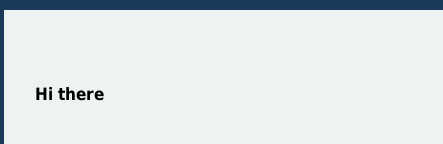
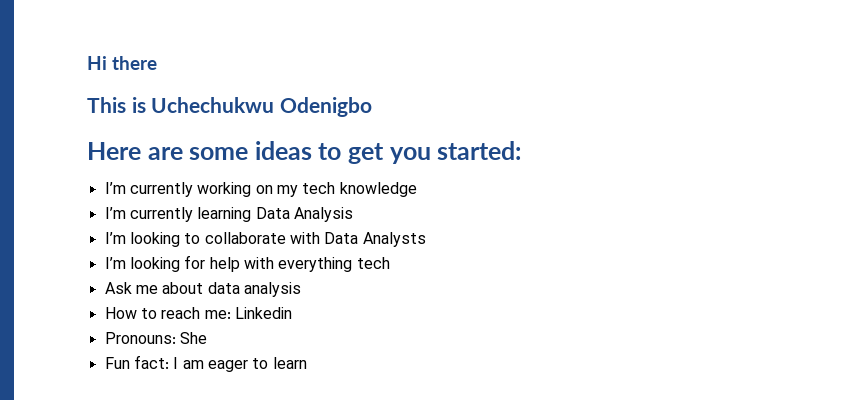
(104, 94) none -> [87,97,373,117] [87,141,522,164] [104,182,417,197] [104,207,353,222] [104,232,426,247] [104,255,390,272] [104,282,301,297] [104,307,292,319] [104,332,207,344] [104,355,307,372] // This is Uchechukwu Odenigbo // Here are some ideas to get you started: // I’m currently working on my tech knowledge // I’m currently learning Data Analysis // I’m looking to collaborate with Data Analysts // I’m looking for help with everything tech // Ask me about data analysis // How to reach me: Linkedin // Pronouns: She // Fun fact: I am eager to learn

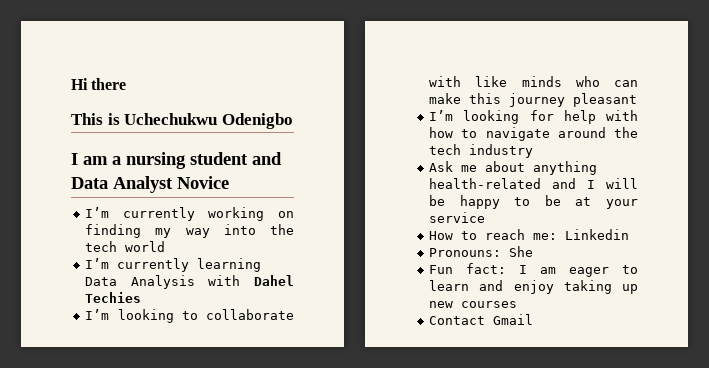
[87,141,522,164] [104,182,417,197] Here are some ideas to get you started: // I’m currently working on my tech knowledge -> [71,152,282,169] [71,176,229,193] [85,207,294,221] [85,224,294,238] [85,241,166,252] I am a nursing student and Data Analyst Novice // I’m currently working on finding my way into the tech world
(353, 214) none -> [208,275,294,286] [85,292,142,303] with Dahel Techies
[324,232,426,247] Data Analysts -> [475,76,638,87] [429,93,638,107] like minds who can make this journey pleasant
[278,257,390,272] everything tech -> [429,127,638,141] [429,144,534,158] how to navigate around the tech industry
[207,282,301,297] data analysis -> [533,161,598,175] [429,178,638,189] [429,195,638,209] [429,212,486,223] anything health-related and I will be happy to be at your service
(307, 363) none -> [479,280,638,294] [429,301,518,308] [429,314,534,325] and enjoy taking up new courses // Contact Gmail

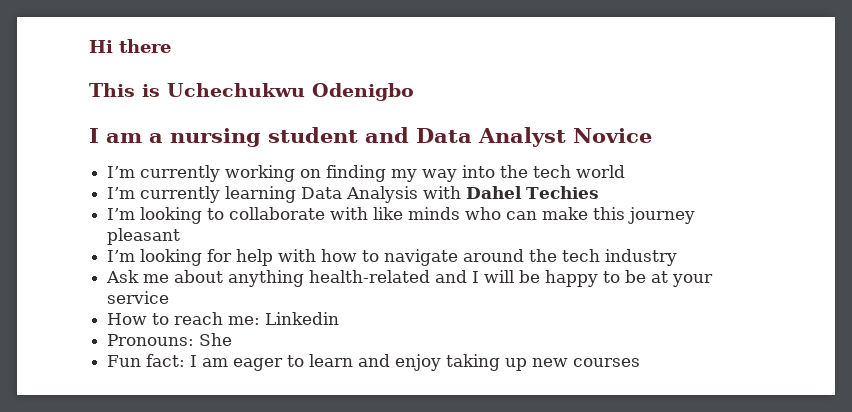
[429,314,534,325] // Contact Gmail -> (641, 362) none

